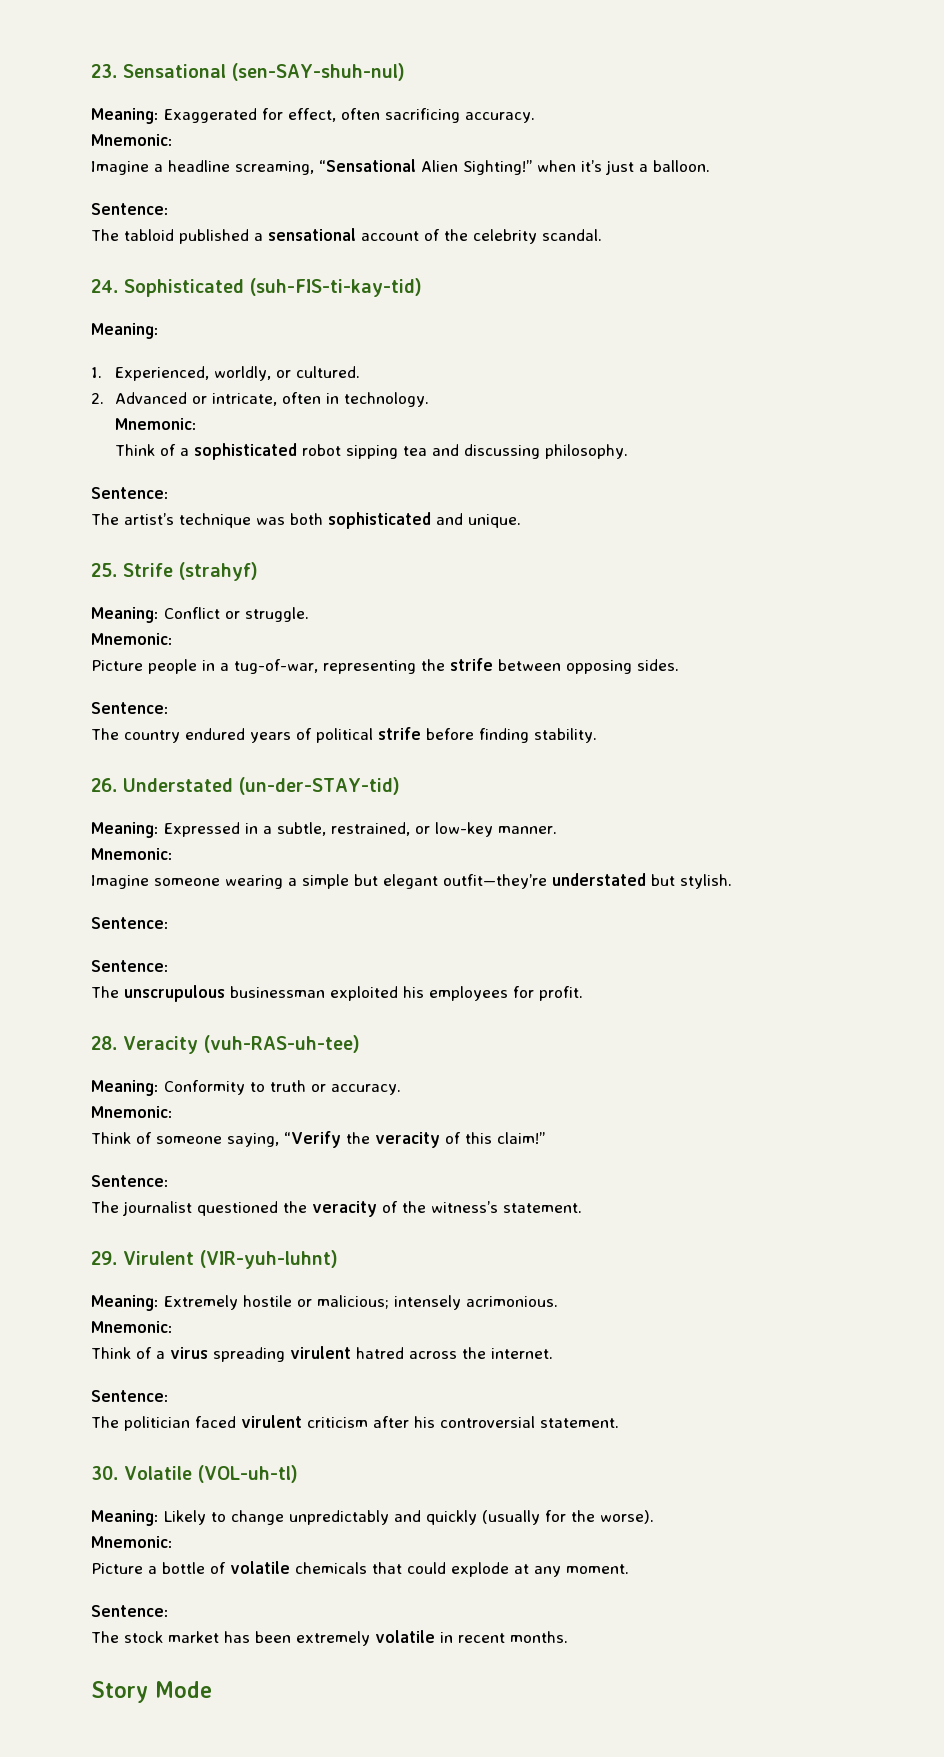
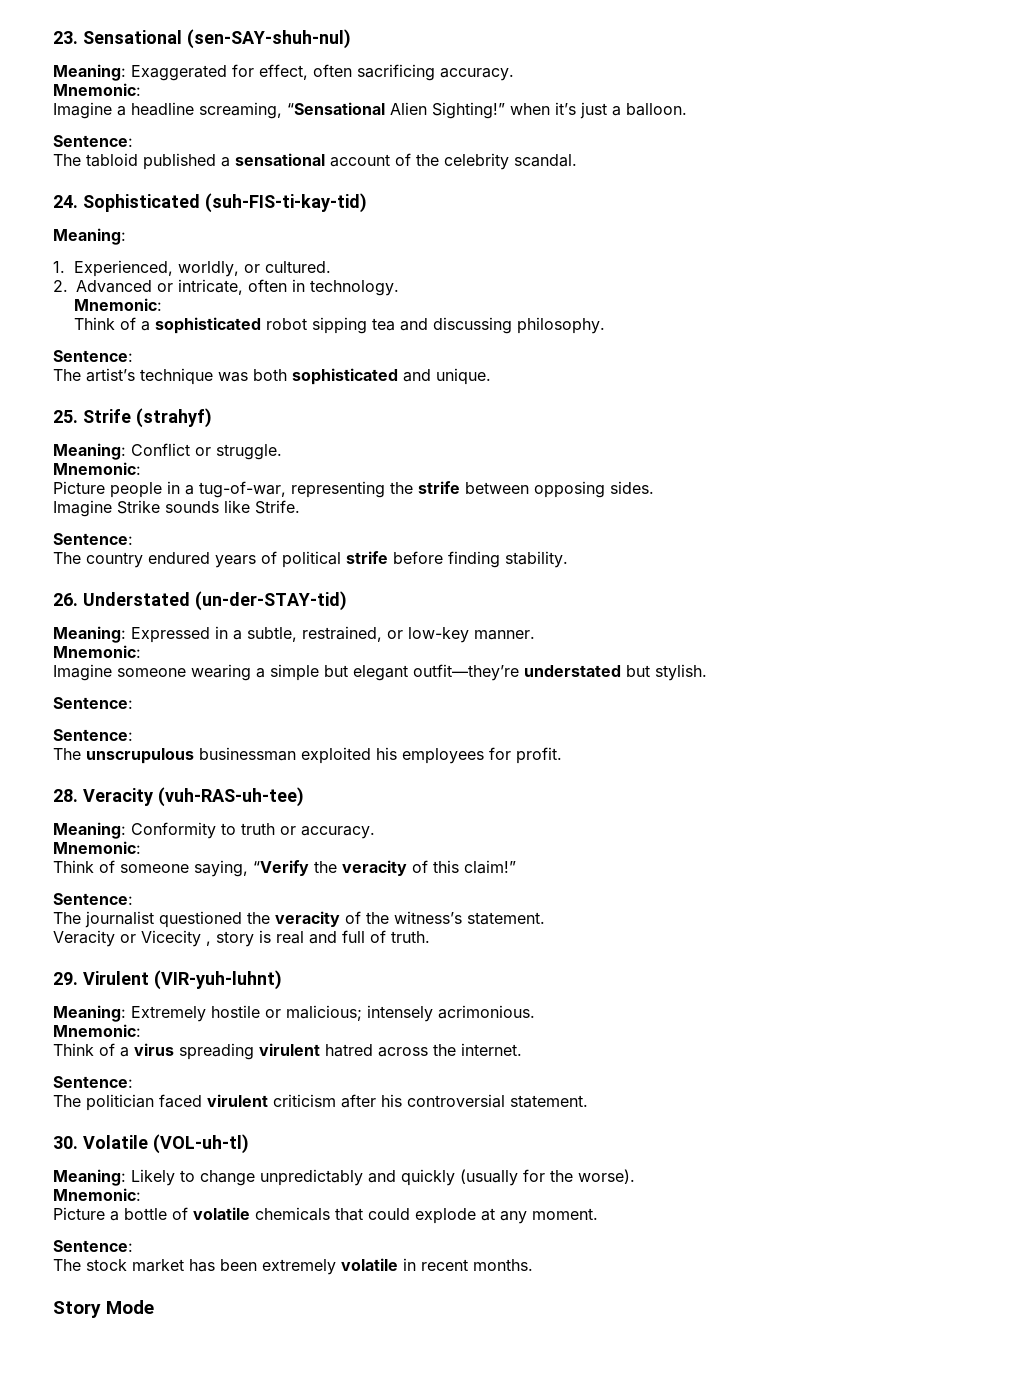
(679, 665) none -> [53,500,300,517] // Imagine Strike sounds like Strife.
(582, 1208) none -> [53,930,430,947] // Veracity or Vicecity , story is real and full of truth.

